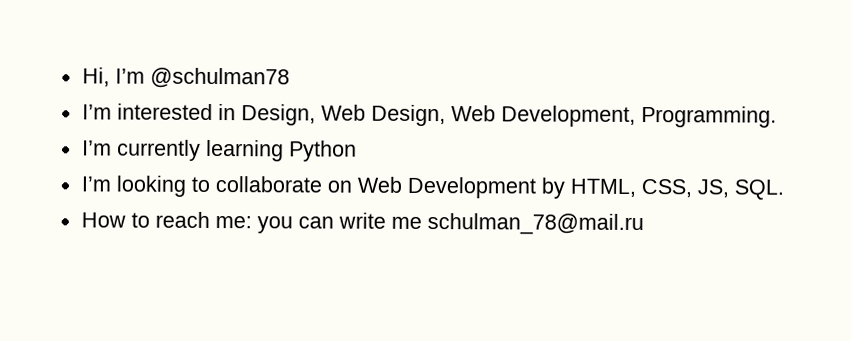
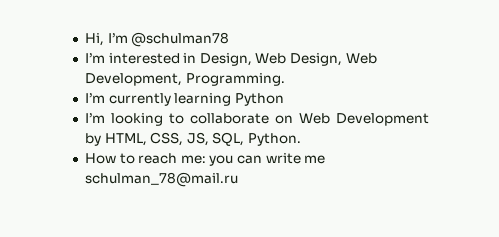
[733,179,784,200] SQL. -> [212,132,302,146] SQL, Python.

